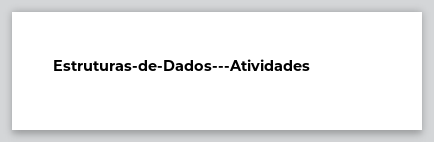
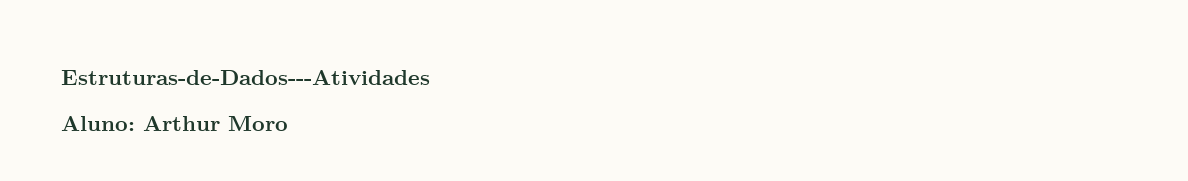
(310, 65) none -> [61,116,288,131] // Aluno: Arthur Moro

